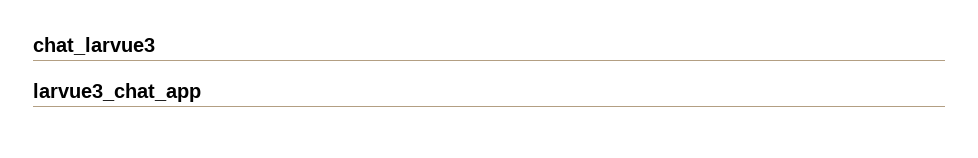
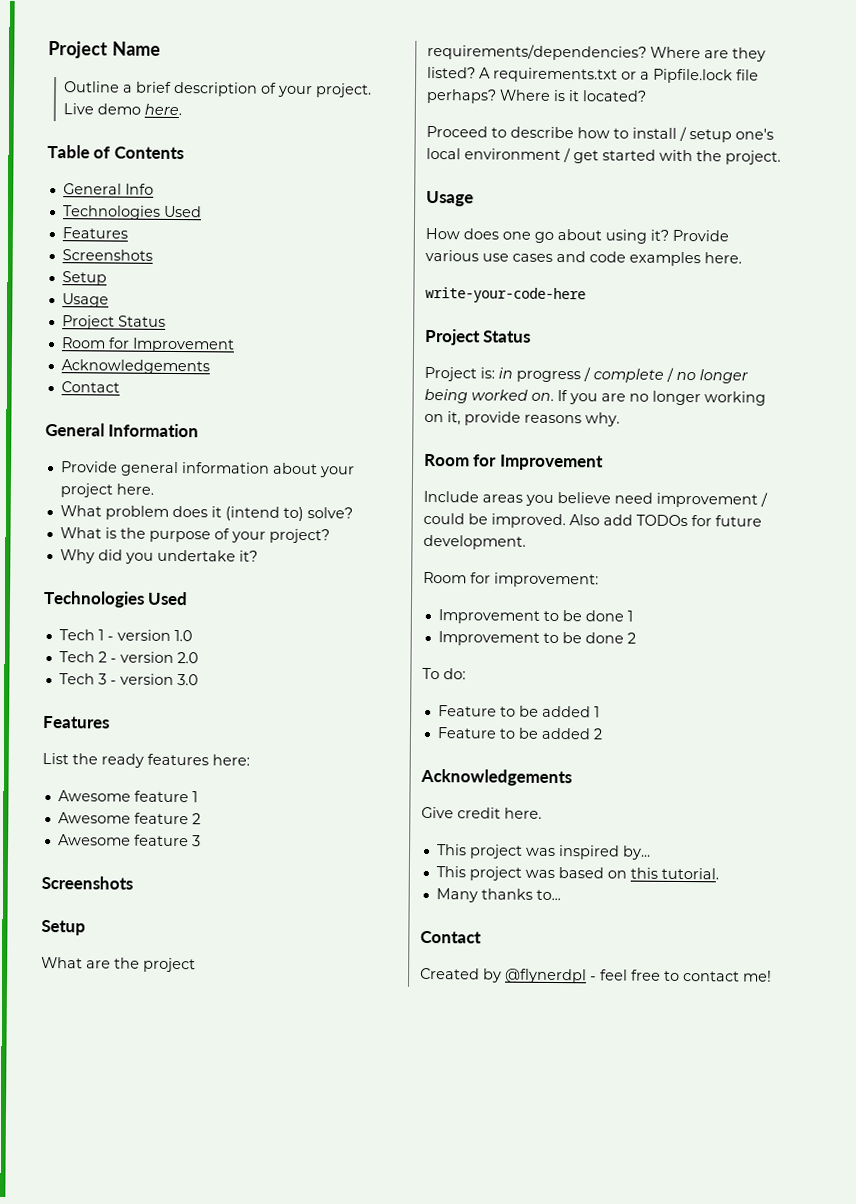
[33,37,155,55] [33,83,201,102] chat_larvue3 // larvue3_chat_app -> [48,41,161,59] [63,81,373,98] [63,103,183,116] [47,144,184,160] [62,183,154,195] [61,205,202,220] [61,227,128,239] [61,249,153,261] [61,271,107,286] [61,293,109,308] [61,315,166,330] [60,337,235,353] [60,359,210,375] [60,381,120,393] [45,422,200,438] [60,461,355,478] [59,483,154,498] [59,505,353,522] [59,527,330,544] [59,549,258,564] [43,590,189,608] [58,629,193,642] [58,651,199,664] [58,673,199,686] [42,715,110,729] [42,752,250,768] [57,790,198,803] [57,812,201,825] [57,834,201,847] [41,875,133,890] [41,919,86,936] [41,956,196,973] [427,43,766,62] [427,66,759,84] [426,88,647,104] [426,125,774,143] [426,147,781,165] [426,190,474,207] [425,227,729,244] [425,249,742,267] [425,286,586,304] [425,328,532,346] [424,366,749,384] [424,388,766,406] [424,411,620,427] [424,453,604,471] [423,490,768,508] [423,512,762,529] [423,534,526,550] [423,571,599,588] [437,609,633,624] [437,631,636,646] [422,667,466,680] [437,705,600,718] [436,727,603,740] [420,768,572,787] [421,806,542,819] [436,844,651,860] [435,866,719,881] [435,888,561,903] [420,930,482,944] [420,967,772,984] Project Name // Outline a brief description of your project. Live demo here. // Table of Contents // General Info // Technologies Used // Features // Screenshots // Setup // Usage // Project Status // Room for Improvement // Acknowledgements // Contact // General Information // Provide general information about your project here. // What problem does it (intend to) solve? // What is the purpose of your project? // Why did you undertake it? // Technologies Used // Tech 1 - version 1.0 // Tech 2 - version 2.0 // Tech 3 - version 3.0 // Features // List the ready features here: // Awesome feature 1 // Awesome feature 2 // Awesome feature 3 // Screenshots // Setup // What are the project requirements/dependencies? Where are they listed? A requirements.txt or a Pipfile.lock file perhaps? Where is it located? // Proceed to describe how to install / setup one's local environment / get started with the project. // Usage // How does one go about using it? Provide various use cases and code examples here. // write-your-code-here // Project Status // Project is: in progress / complete / no longer being worked on. If you are no longer working on it, provide reasons why. // Room for Improvement // Include areas you believe need improvement / could be improved. Also add TODOs for future development. // Room for improvement: // Improvement to be done 1 // Improvement to be done 2 // To do: // Feature to be added 1 // Feature to be added 2 // Acknowledgements // Give credit here. // This project was inspired by... // This project was based on this tutorial. // Many thanks to... // Contact // Created by @flynerdpl - feel free to contact me!

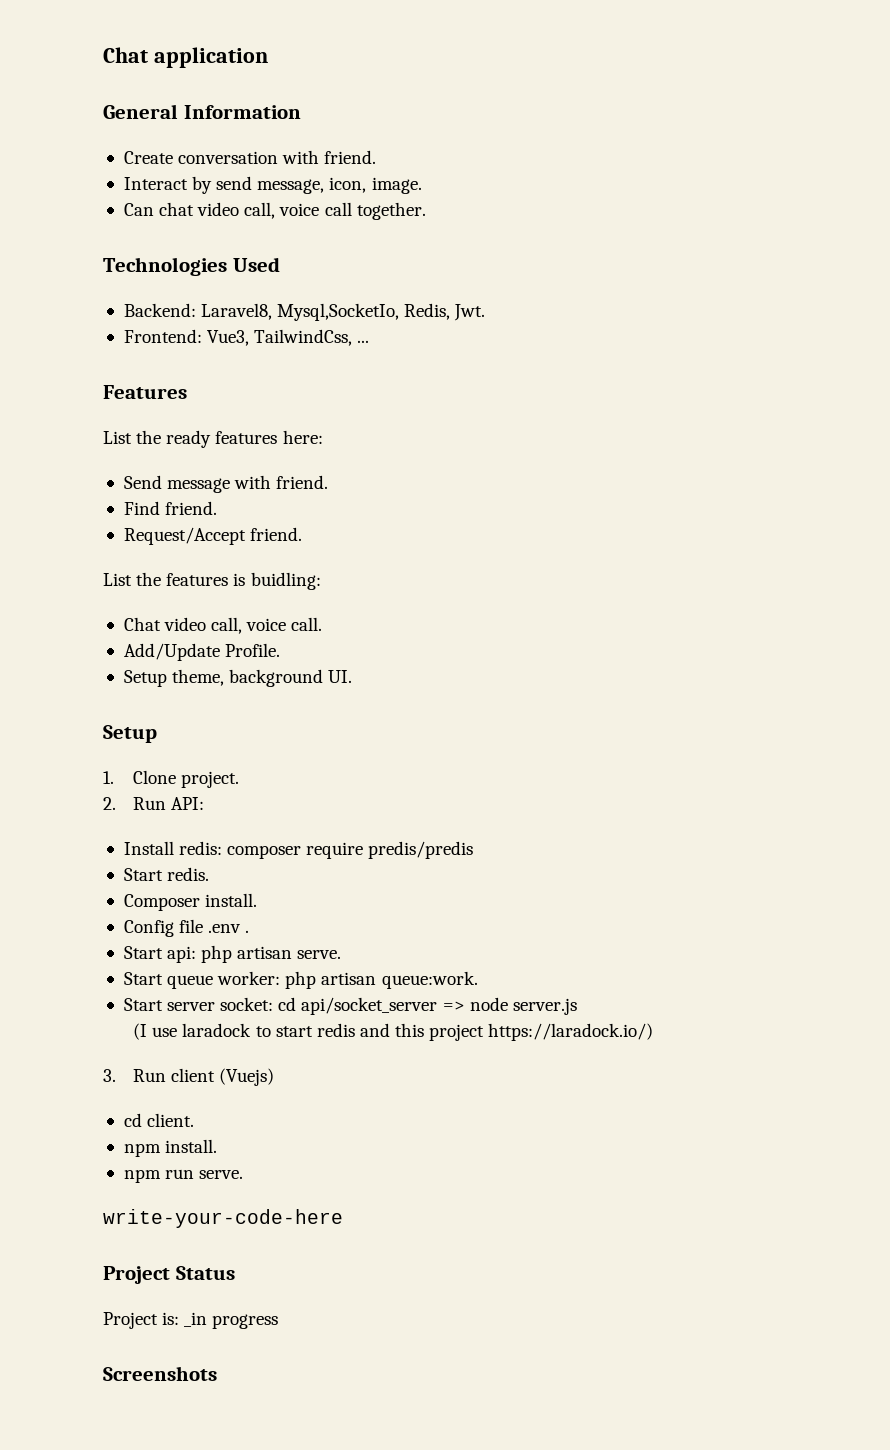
[48,41,161,59] [63,81,373,98] [63,103,183,116] [47,144,184,160] [62,183,154,195] [61,205,202,220] [61,227,128,239] [61,249,153,261] [61,271,107,286] [61,293,109,308] [61,315,166,330] [60,337,235,353] [60,359,210,375] [60,381,120,393] [45,422,200,438] [60,461,355,478] [59,483,154,498] [59,505,353,522] [59,527,330,544] [59,549,258,564] [43,590,189,608] [58,629,193,642] [58,651,199,664] [58,673,199,686] Project Name // Outline a brief description of your project. Live demo here. // Table of Contents // General Info // Technologies Used // Features // Screenshots // Setup // Usage // Project Status // Room for Improvement // Acknowledgements // Contact // General Information // Provide general information about your project here. // What problem does it (intend to) solve? // What is the purpose of your project? // Why did you undertake it? // Technologies Used // Tech 1 - version 1.0 // Tech 2 - version 2.0 // Tech 3 - version 3.0 -> [103,47,268,68] [103,104,301,119] [123,150,377,164] [123,176,422,194] [123,202,426,220] [103,257,280,276] [123,303,486,321] [123,329,370,346] Chat application // General Information // Create conversation with friend. // Interact by send message, icon, image. // Can chat video call, voice call together. // Technologies Used // Backend: Laravel8, Mysql,SocketIo, Redis, Jwt. // Frontend: Vue3, TailwindCss, ...
[57,790,198,803] [57,812,201,825] [57,834,201,847] [41,875,133,890] [41,919,86,936] [41,956,196,973] [427,43,766,62] [427,66,759,84] [426,88,647,104] [426,125,774,143] [426,147,781,165] [426,190,474,207] [425,227,729,244] [425,249,742,267] Awesome feature 1 // Awesome feature 2 // Awesome feature 3 // Screenshots // Setup // What are the project requirements/dependencies? Where are they listed? A requirements.txt or a Pipfile.lock file perhaps? Where is it located? // Proceed to describe how to install / setup one's local environment / get started with the project. // Usage // How does one go about using it? Provide various use cases and code examples here. -> [123,475,329,493] [123,501,218,515] [123,527,303,545] [103,572,321,590] [123,617,323,634] [123,643,281,661] [123,669,353,687] [103,725,157,743] [103,770,240,788] [103,797,205,810] [123,841,474,859] [123,867,210,881] [123,893,258,911] [123,919,250,937] [123,945,342,963] [123,971,478,989] [123,997,577,1015] [133,1023,654,1041] [103,1068,275,1086] [123,1113,195,1127] [123,1139,218,1157] [123,1169,244,1183] Send message with friend. // Find friend. // Request/Accept friend. // List the features is buidling: // Chat video call, voice call. // Add/Update Profile. // Setup theme, background UI. // Setup // 1. Clone project. // 2. Run API: // Install redis: composer require predis/predis // Start redis. // Composer install. // Config file .env . // Start api: php artisan serve. // Start queue worker: php artisan queue:work. // Start server socket: cd api/socket_server => node server.js // (I use laradock to start redis and this project https://laradock.io/) // 3. Run client (Vuejs) // cd client. // npm install. // npm run serve.
[498,367,513,379] in -> [184,1312,208,1327] _in
[583,367,749,384] [424,388,766,406] [424,411,620,427] [424,453,604,471] [423,490,768,508] [423,512,762,529] [423,534,526,550] [423,571,599,588] [437,609,633,624] [437,631,636,646] [422,667,466,680] [437,705,600,718] [436,727,603,740] [420,768,572,787] [421,806,542,819] [436,844,651,860] [435,866,719,881] [435,888,561,903] [420,930,482,944] [420,967,772,984] / complete / no longer being worked on. If you are no longer working on it, provide reasons why. // Room for Improvement // Include areas you believe need improvement / could be improved. Also add TODOs for future development. // Room for improvement: // Improvement to be done 1 // Improvement to be done 2 // To do: // Feature to be added 1 // Feature to be added 2 // Acknowledgements // Give credit here. // This project was inspired by... // This project was based on this tutorial. // Many thanks to... // Contact // Created by @flynerdpl - feel free to contact me! -> [103,1366,217,1381] // Screenshots

